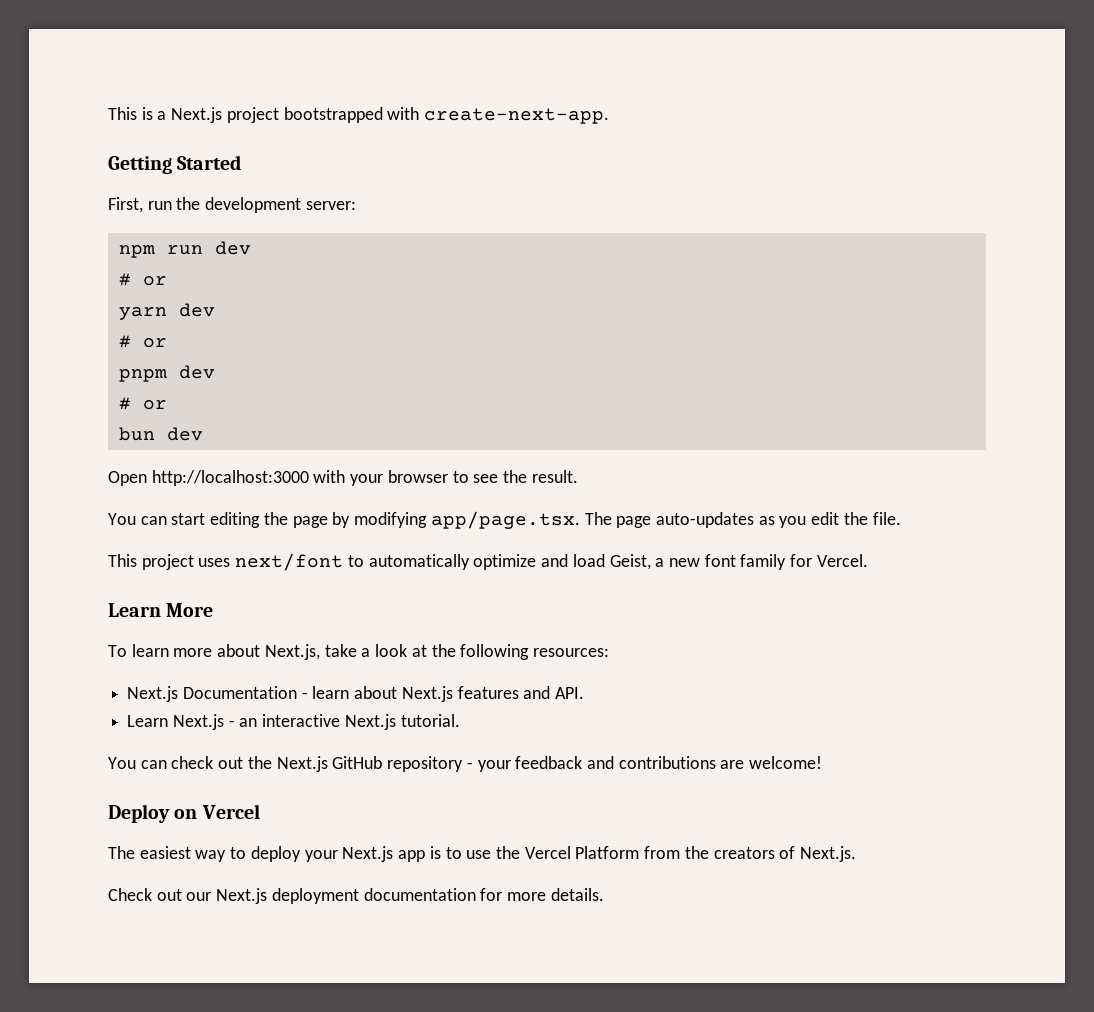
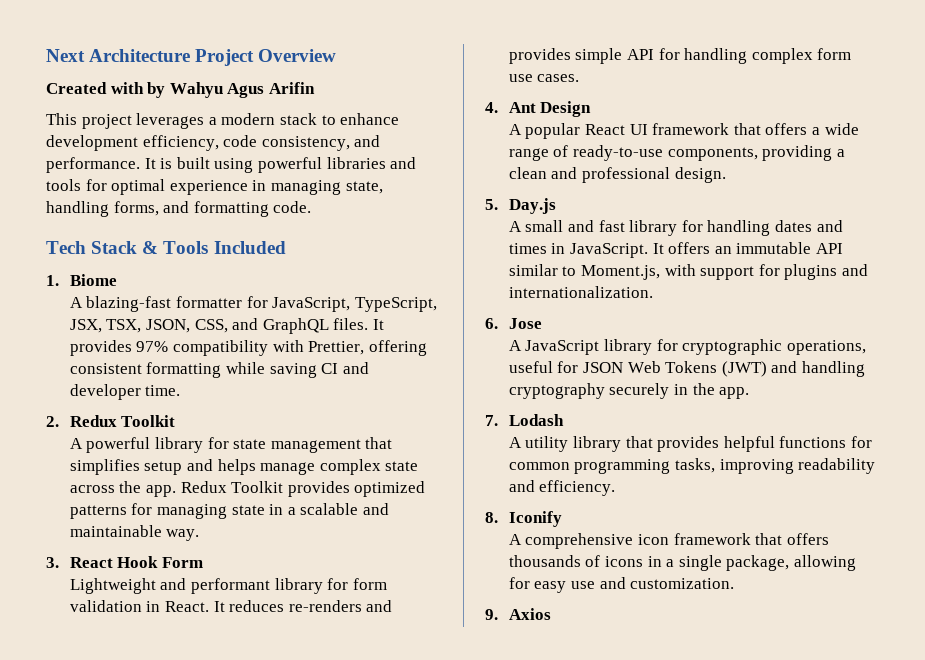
[108,107,610,124] [108,155,242,174] [108,197,356,213] [118,241,251,258] [118,273,167,286] [118,303,215,320] [118,335,167,348] [118,365,215,382] [118,397,167,410] [118,427,203,441] [108,470,578,486] [108,511,901,529] [108,553,868,571] [108,603,214,617] [108,644,609,660] [127,686,585,702] [127,714,460,730] [108,756,823,772] [108,804,260,823] [108,846,857,862] [108,888,604,904] This is a Next.js project bootstrapped with create-next-app. // Getting Started // First, run the development server: // npm run dev // # or // yarn dev // # or // pnpm dev // # or // bun dev // Open http://localhost:3000 with your browser to see the result. // You can start editing the page by modifying app/page.tsx. The page auto-updates as you edit the file. // This project uses next/font to automatically optimize and load Geist, a new font family for Vercel. // Learn More // To learn more about Next.js, take a look at the following resources: // Next.js Documentation - learn about Next.js features and API. // Learn Next.js - an interactive Next.js tutorial. // You can check out the Next.js GitHub repository - your feedback and contributions are welcome! // Deploy on Vercel // The easiest way to deploy your Next.js app is to use the Vercel Platform from the creators of Next.js. // Check out our Next.js deployment documentation for more details. -> [46,49,337,66] [46,82,315,98] [46,113,400,129] [46,135,381,151] [46,157,417,173] [46,179,383,195] [46,201,312,217] [46,241,286,254] [46,274,117,286] [69,296,437,312] [69,318,384,334] [69,340,427,356] [69,362,369,378] [69,384,181,400] [46,415,176,427] [69,437,393,453] [69,459,419,475] [69,481,426,497] [69,503,389,519] [69,525,200,541] [46,556,203,568] [69,578,387,594] [69,600,393,612] [508,48,852,64] [508,74,580,82] [485,101,592,117] [508,123,859,139] [508,145,845,161] [508,167,726,183] [485,198,556,214] [508,220,843,236] [508,242,843,258] [508,264,868,280] [508,286,653,298] [485,318,542,329] [508,339,866,355] [508,361,865,377] [508,383,750,399] [485,414,564,426] [508,436,872,452] [508,458,876,474] [508,480,616,496] [485,511,562,527] [508,533,829,549] [508,555,856,571] [508,577,735,593] [485,608,551,620] Next Architecture Project Overview // Created with by Wahyu Agus Arifin // This project leverages a modern stack to enhance development efficiency, code consistency, and performance. It is built using powerful libraries and tools for optimal experience in managing state, handling forms, and formatting code. // Tech Stack & Tools Included // 1. Biome // A blazing-fast formatter for JavaScript, TypeScript, JSX, TSX, JSON, CSS, and GraphQL files. It provides 97% compatibility with Prettier, offering consistent formatting while saving CI and developer time. // 2. Redux Toolkit // A powerful library for state management that simplifies setup and helps manage complex state across the app. Redux Toolkit provides optimized patterns for managing state in a scalable and maintainable way. // 3. React Hook Form // Lightweight and performant library for form validation in React. It reduces re-renders and provides simple API for handling complex form use cases. // 4. Ant Design // A popular React UI framework that offers a wide range of ready-to-use components, providing a clean and professional design. // 5. Day.js // A small and fast library for handling dates and times in JavaScript. It offers an immutable API similar to Moment.js, with support for plugins and internationalization. // 6. Jose // A JavaScript library for cryptographic operations, useful for JSON Web Tokens (JWT) and handling cryptography securely in the app. // 7. Lodash // A utility library that provides helpful functions for common programming tasks, improving readability and efficiency. // 8. Iconify // A comprehensive icon framework that offers thousands of icons in a single package, allowing for easy use and customization. // 9. Axios

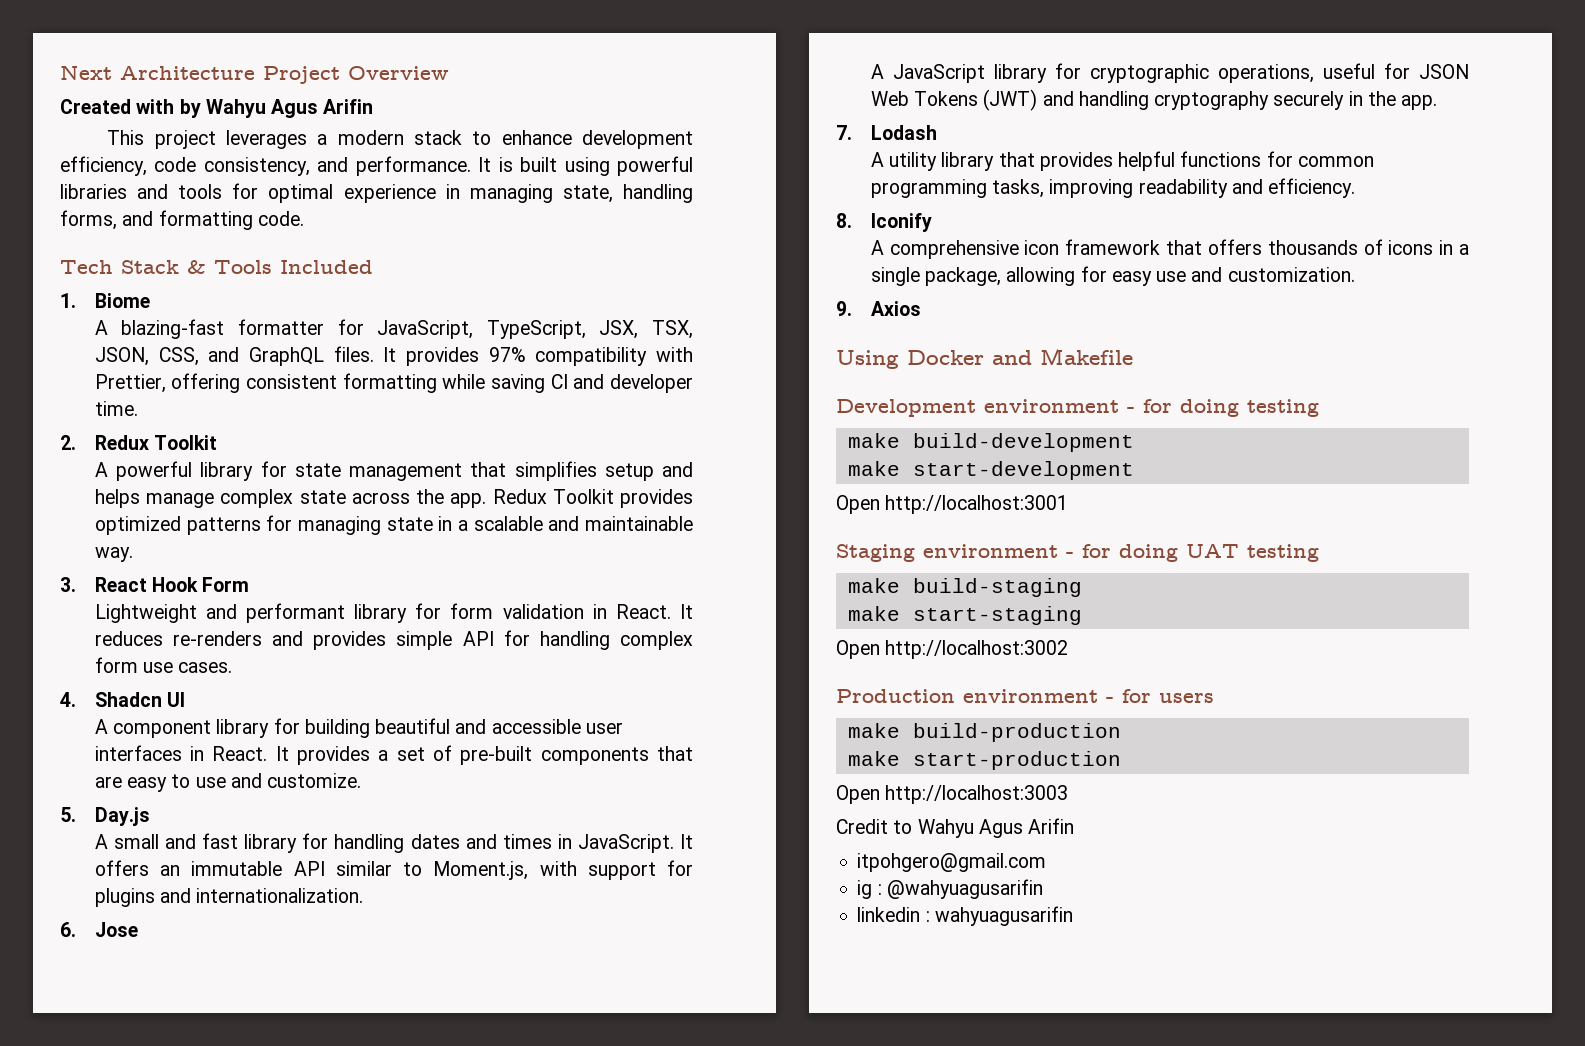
[508,101,592,117] [508,123,859,139] [508,145,845,161] [508,167,726,183] Ant Design // A popular React UI framework that offers a wide range of ready-to-use components, providing a clean and professional design. -> [94,692,186,707] [94,718,623,738] [94,745,693,765] [94,773,362,792] Shadcn UI // A component library for building beautiful and accessible user interfaces in React. It provides a set of pre-built components that are easy to use and customize.
(551, 614) none -> [836,348,1133,369] [836,399,1319,417] [847,433,1134,452] [847,461,1134,480] [836,495,1069,514] [836,544,1319,562] [847,578,1082,597] [847,606,1082,625] [836,640,1069,659] [836,689,1214,703] [847,723,1121,742] [847,751,1121,770] [836,785,1069,804] [836,818,1075,838] [857,853,1047,872] [857,879,1043,899] [857,906,1073,926] // Using Docker and Makefile // Development environment - for doing testing // make build-development // make start-development // Open http://localhost:3001 // Staging environment - for doing UAT testing // make build-staging // make start-staging // Open http://localhost:3002 // Production environment - for users // make build-production // make start-production // Open http://localhost:3003 // Credit to Wahyu Agus Arifin // itpohgero@gmail.com // ig : @wahyuagusarifin // linkedin : wahyuagusarifin

